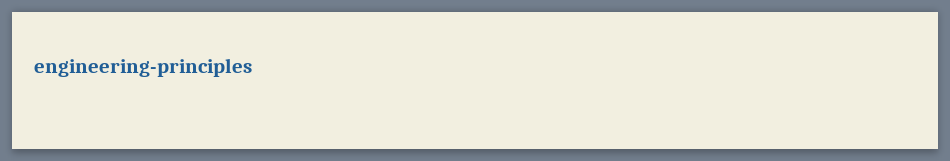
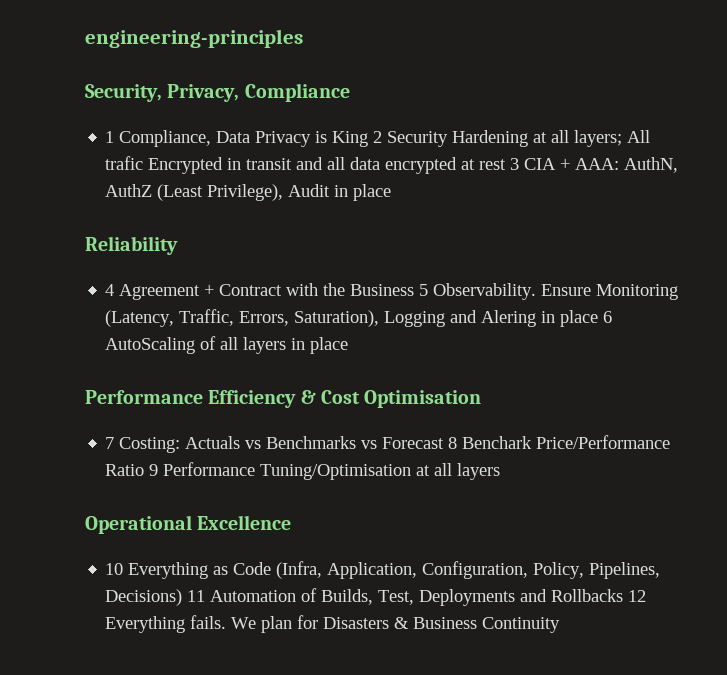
(252, 67) none -> [85,83,350,102] [105,130,651,147] [105,156,679,174] [105,184,392,201] [85,236,178,255] [105,283,679,300] [105,309,613,327] [105,336,349,354] [85,390,482,408] [105,435,671,453] [105,462,501,480] [85,515,292,534] [105,561,661,579] [105,588,647,606] [105,615,561,633] // Security, Privacy, Compliance // 1 Compliance, Data Privacy is King 2 Security Hardening at all layers; All trafic Encrypted in transit and all data encrypted at rest 3 CIA + AAA: AuthN, AuthZ (Least Privilege), Audit in place // Reliability // 4 Agreement + Contract with the Business 5 Observability. Ensure Monitoring (Latency, Traffic, Errors, Saturation), Logging and Alering in place 6 AutoScaling of all layers in place // Performance Efficiency & Cost Optimisation // 7 Costing: Actuals vs Benchmarks vs Forecast 8 Benchark Price/Performance Ratio 9 Performance Tuning/Optimisation at all layers // Operational Excellence // 10 Everything as Code (Infra, Application, Configuration, Policy, Pipelines, Decisions) 11 Automation of Builds, Test, Deployments and Rollbacks 12 Everything fails. We plan for Disasters & Business Continuity

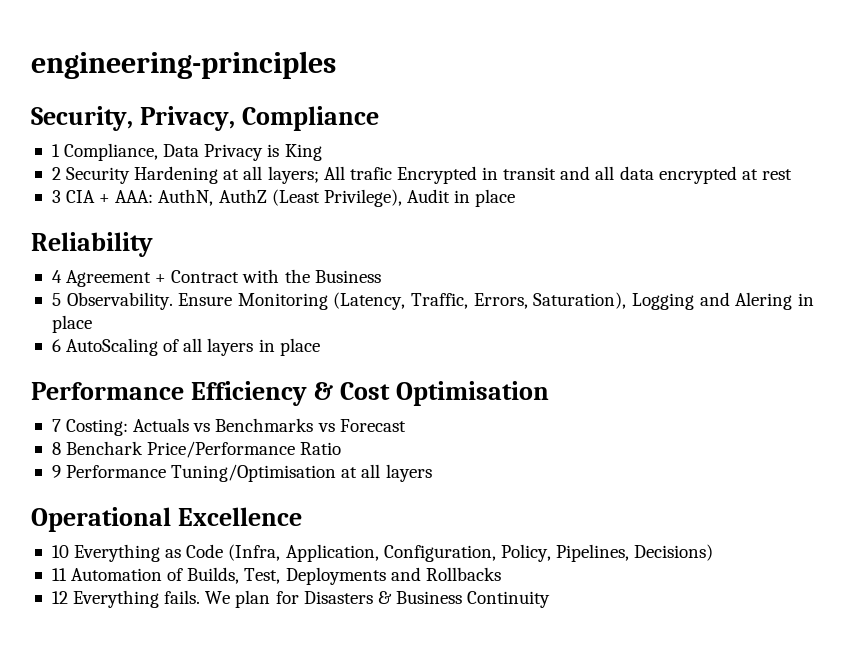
(369, 139) none -> (322, 152) //
(507, 164) none -> (792, 174) //
(415, 290) none -> (381, 276) //
(599, 318) none -> (92, 324) //
(445, 443) none -> (406, 425) //
(145, 470) none -> (342, 448) //
(183, 597) none -> (714, 552) //
(624, 595) none -> (501, 574) //

